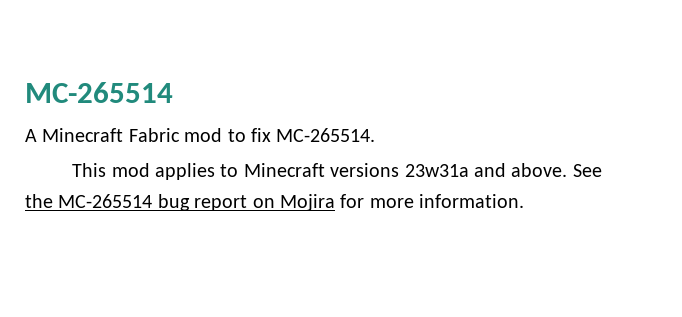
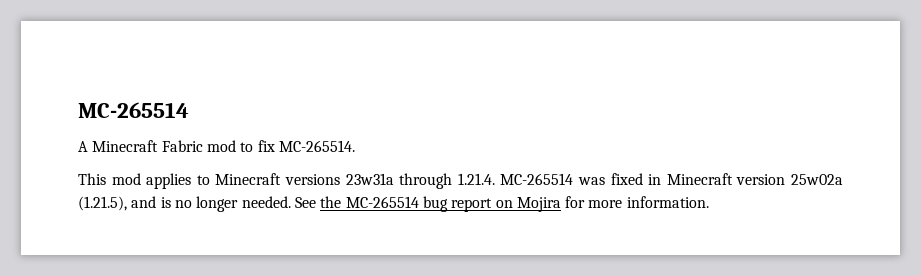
[474,163,568,177] and above. -> [399,173,844,189] [78,196,291,212] through 1.21.4. MC-265514 was fixed in Minecraft version 25w02a (1.21.5), and is no longer needed.

